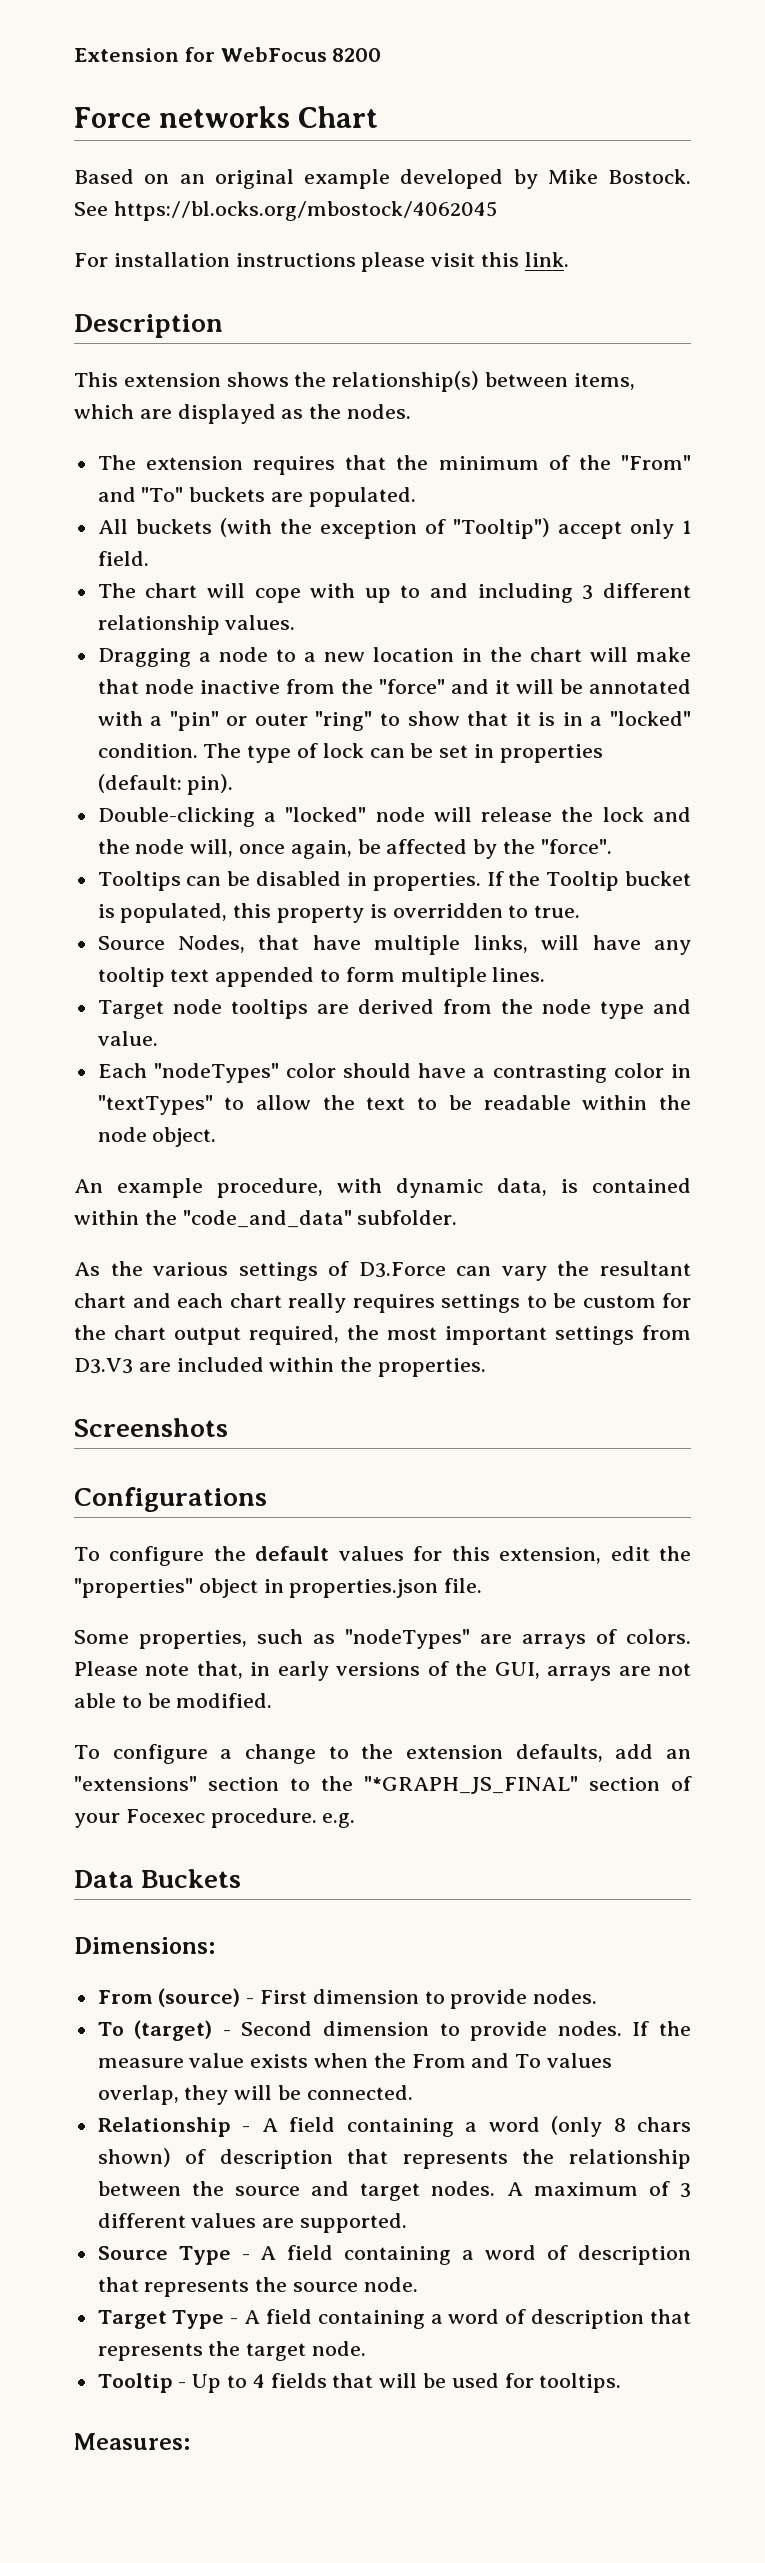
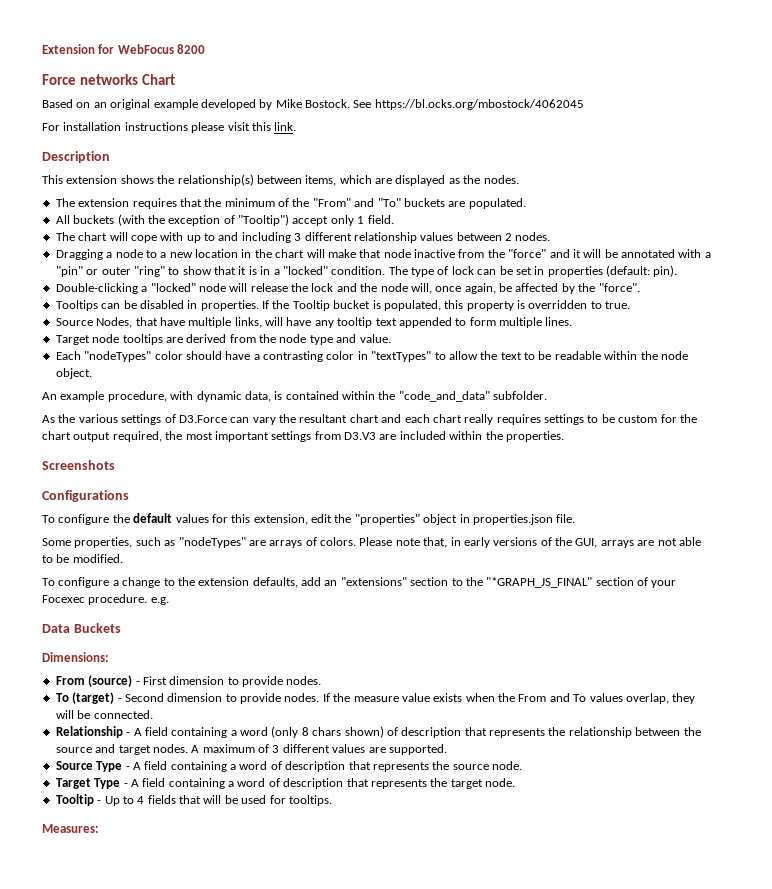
[225,615,296,630] values. -> [420,232,551,241] values between 2 nodes.

